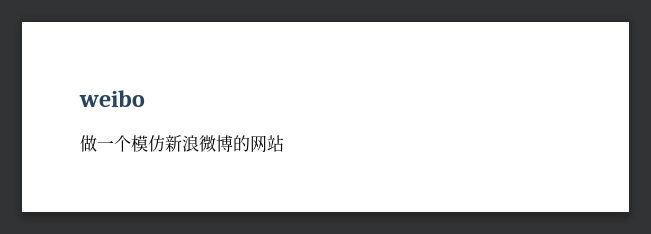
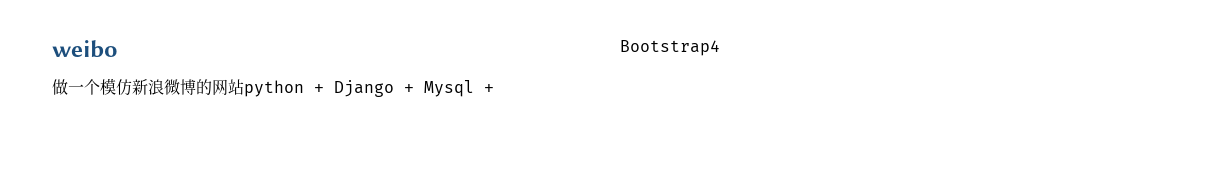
(284, 143) none -> [244,80,494,97] [620,40,720,56] python + Django + Mysql + Bootstrap4

